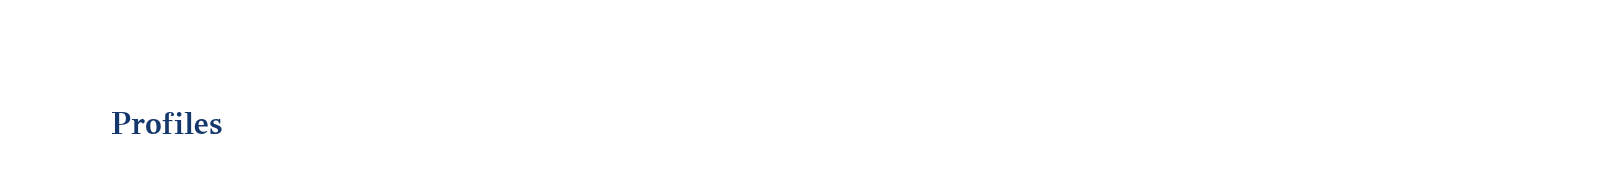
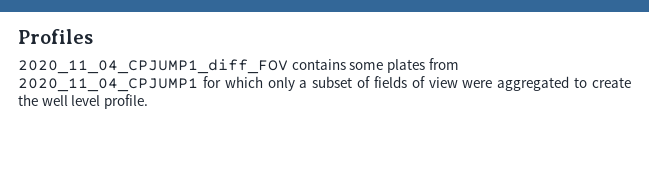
(222, 123) none -> [18,58,459,74] [18,76,632,92] [18,94,148,109] // 2020_11_04_CPJUMP1_diff_FOV contains some plates from 2020_11_04_CPJUMP1 for which only a subset of fields of view were aggregated to create the well level profile.

